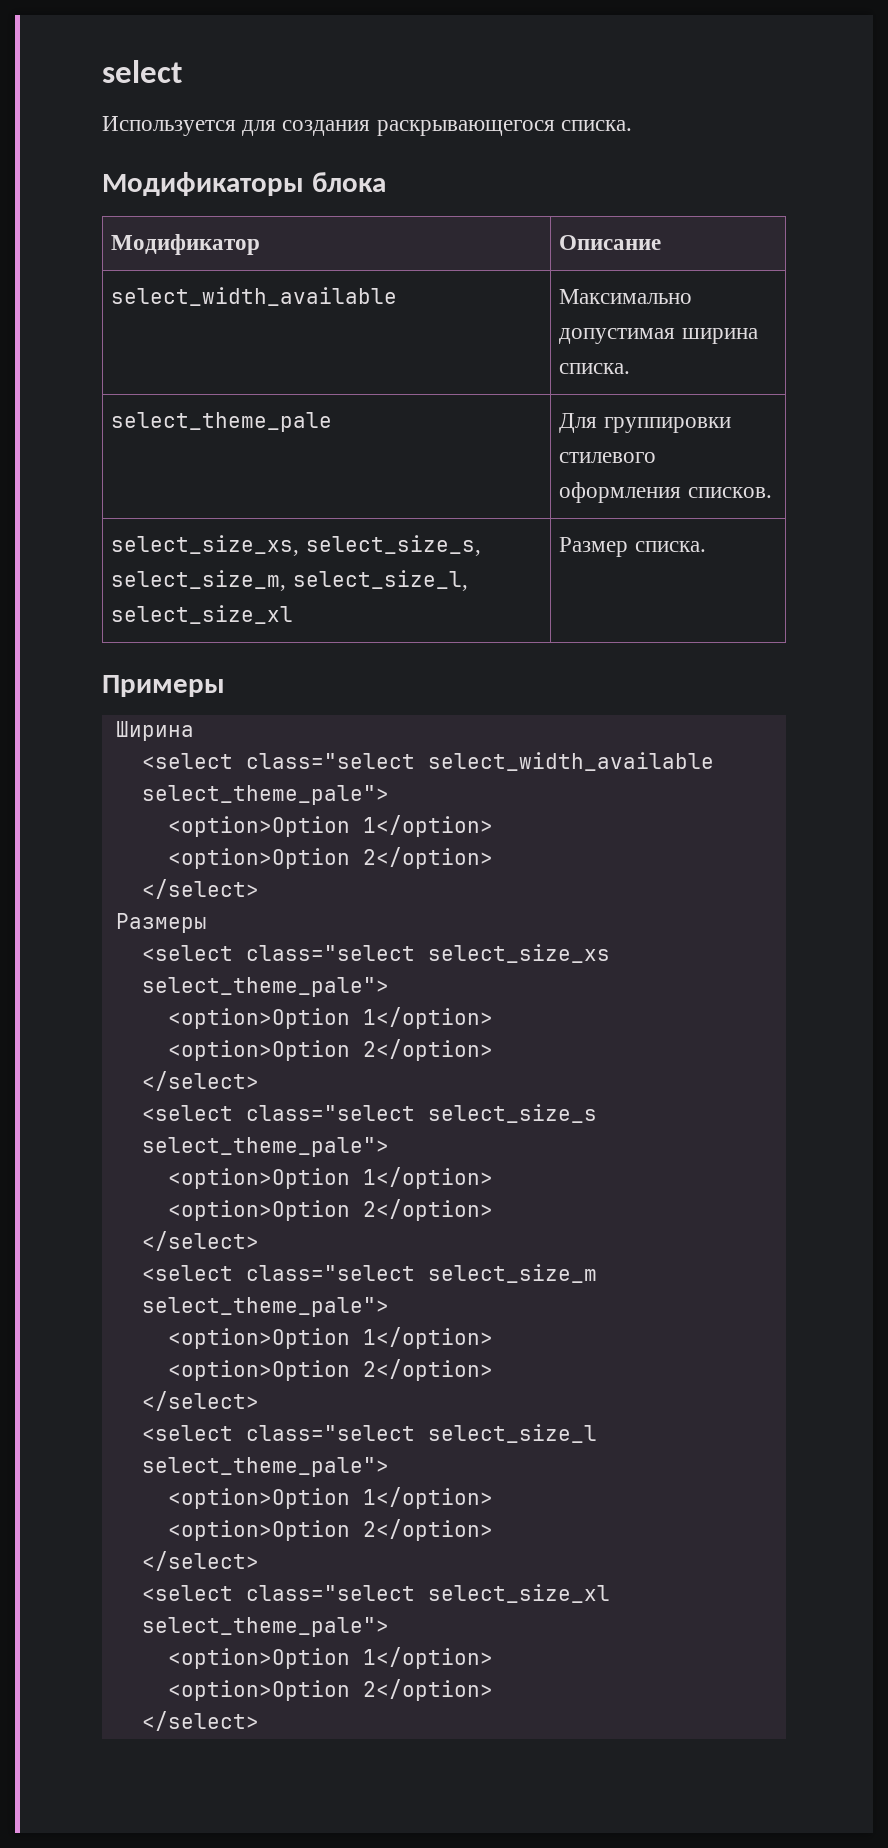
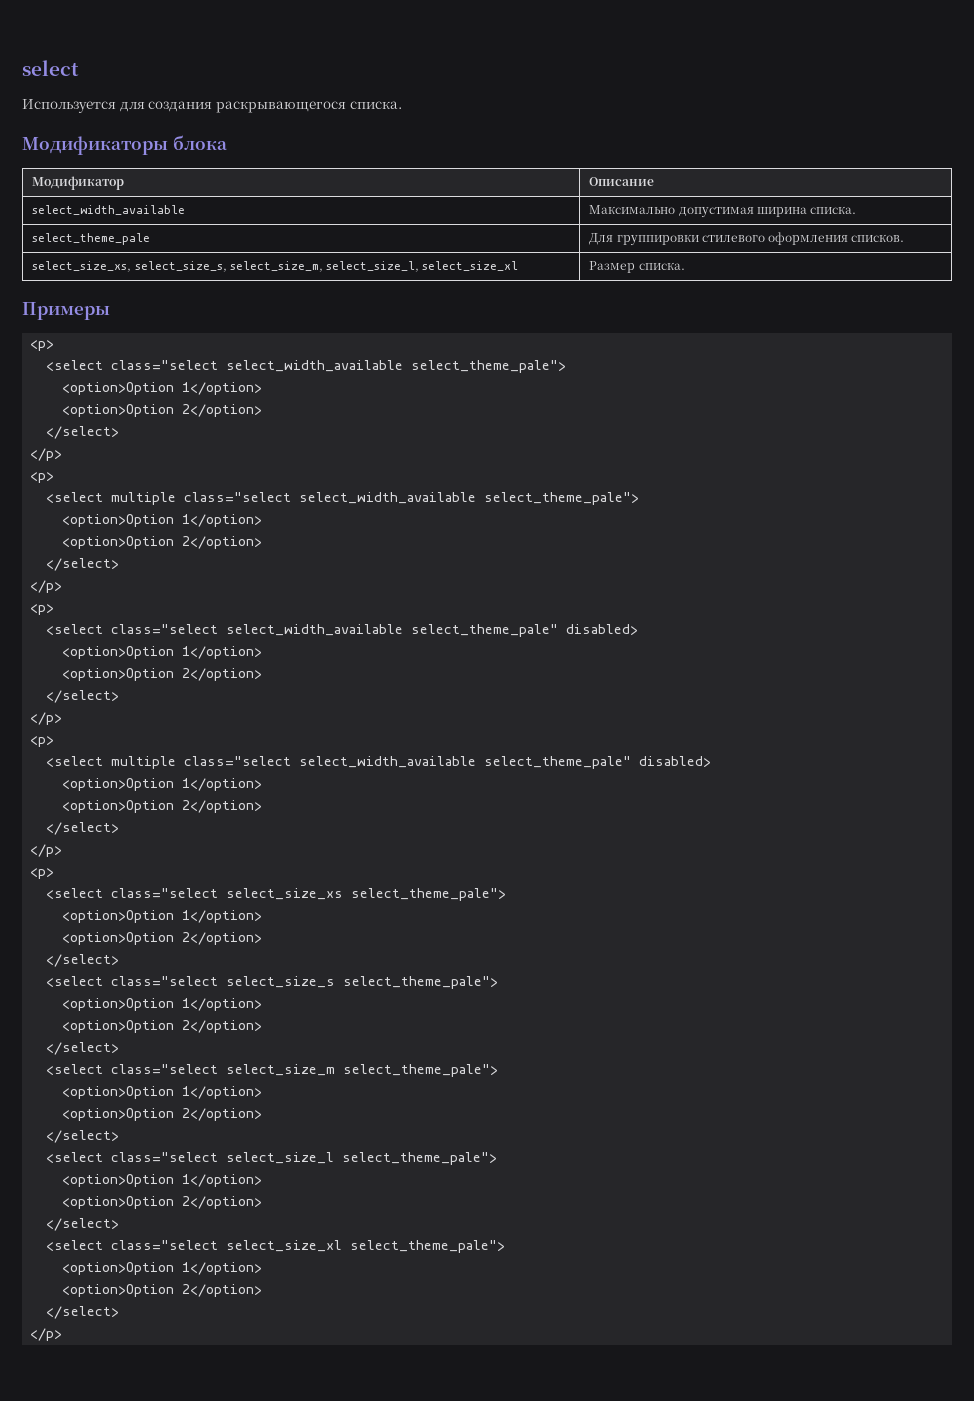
[115,721,194,741] Ширина -> [30,340,55,351] <p>
[115,913,207,933] Размеры -> [30,448,63,461] [30,472,55,483] [46,492,640,505] [62,514,263,527] [62,536,263,549] [46,558,120,571] [30,580,63,593] [30,604,55,615] [46,624,639,637] [62,646,263,659] [62,668,263,681] [46,690,120,703] [30,712,63,725] [30,736,55,747] [46,756,712,769] [62,778,263,791] [62,800,263,813] [46,822,120,835] [30,844,63,857] [30,868,55,879] </p> // <p> // <select multiple class="select select_width_available select_theme_pale"> // <option>Option 1</option> // <option>Option 2</option> // </select> // </p> // <p> // <select class="select select_width_available select_theme_pale" disabled> // <option>Option 1</option> // <option>Option 2</option> // </select> // </p> // <p> // <select multiple class="select select_width_available select_theme_pale" disabled> // <option>Option 1</option> // <option>Option 2</option> // </select> // </p> // <p>
(259, 1721) none -> [30,1328,63,1341] // </p>

